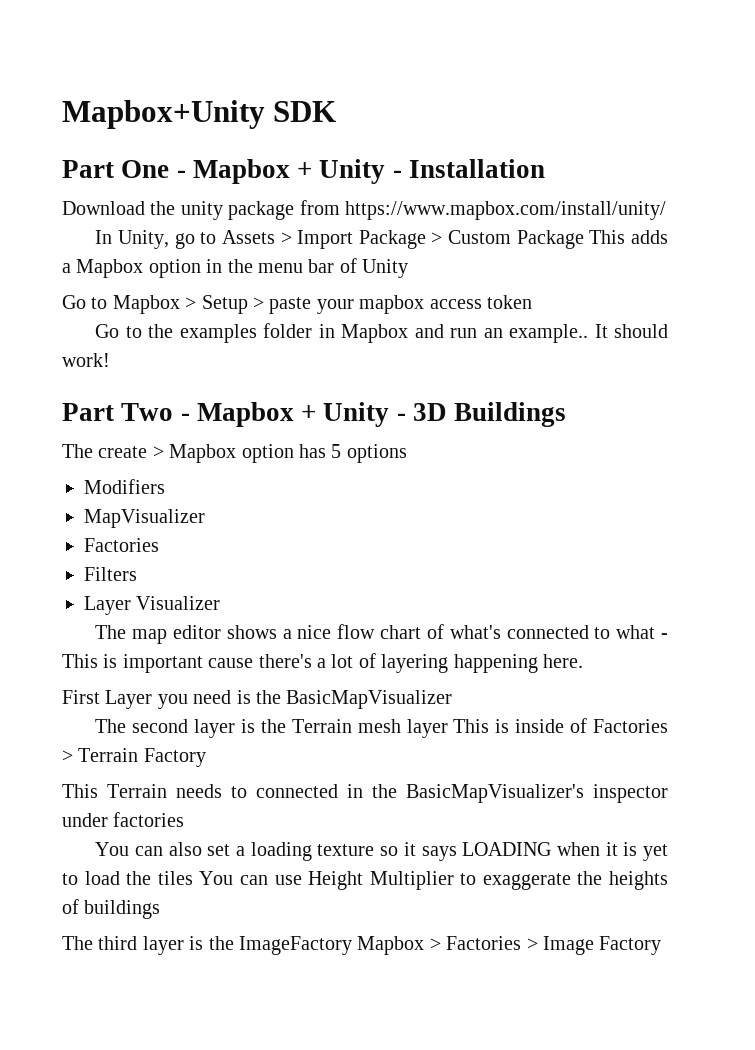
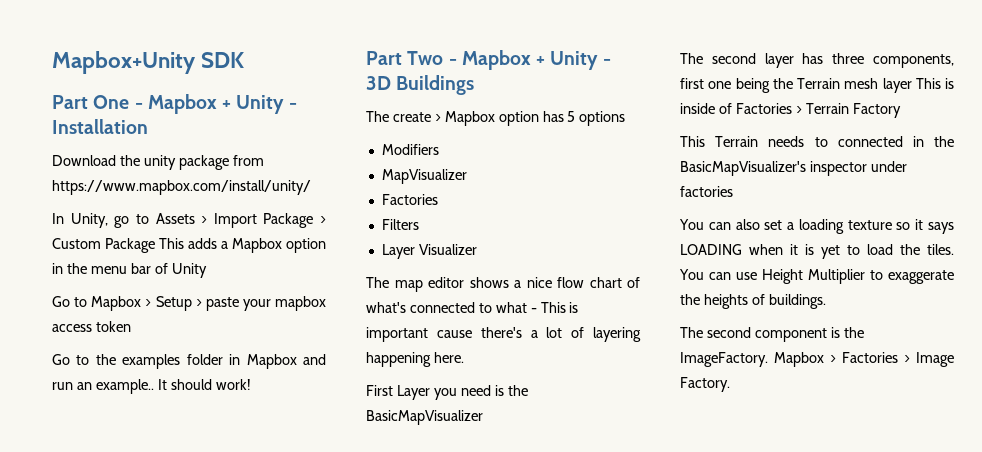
[240,719,255,733] is -> [802,53,954,68] [680,78,770,93] has three components, first one being
[157,871,193,885] tiles -> [927,244,954,255] tiles.
[84,900,161,919] [62,936,352,955] buildings // The third layer is the ImageFactory -> [768,294,826,309] [680,327,864,342] [680,352,768,367] buildings. // The second component is the ImageFactory.
[599,936,662,955] Factory -> [680,377,730,392] Factory.

